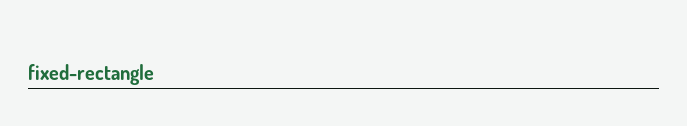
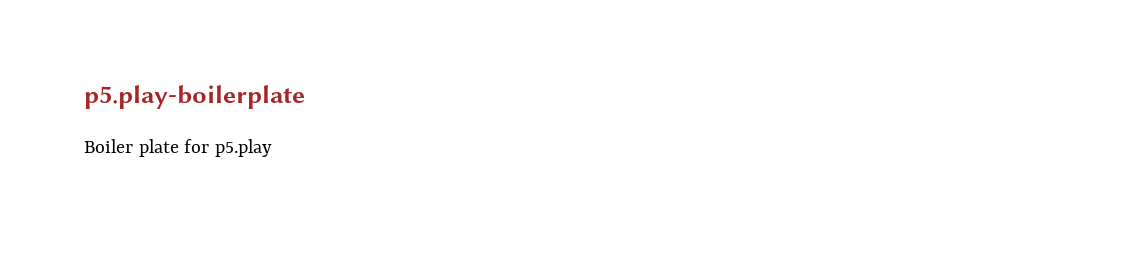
[28,64,154,85] fixed-rectangle -> [84,85,305,109] [84,139,273,157] p5.play-boilerplate // Boiler plate for p5.play

